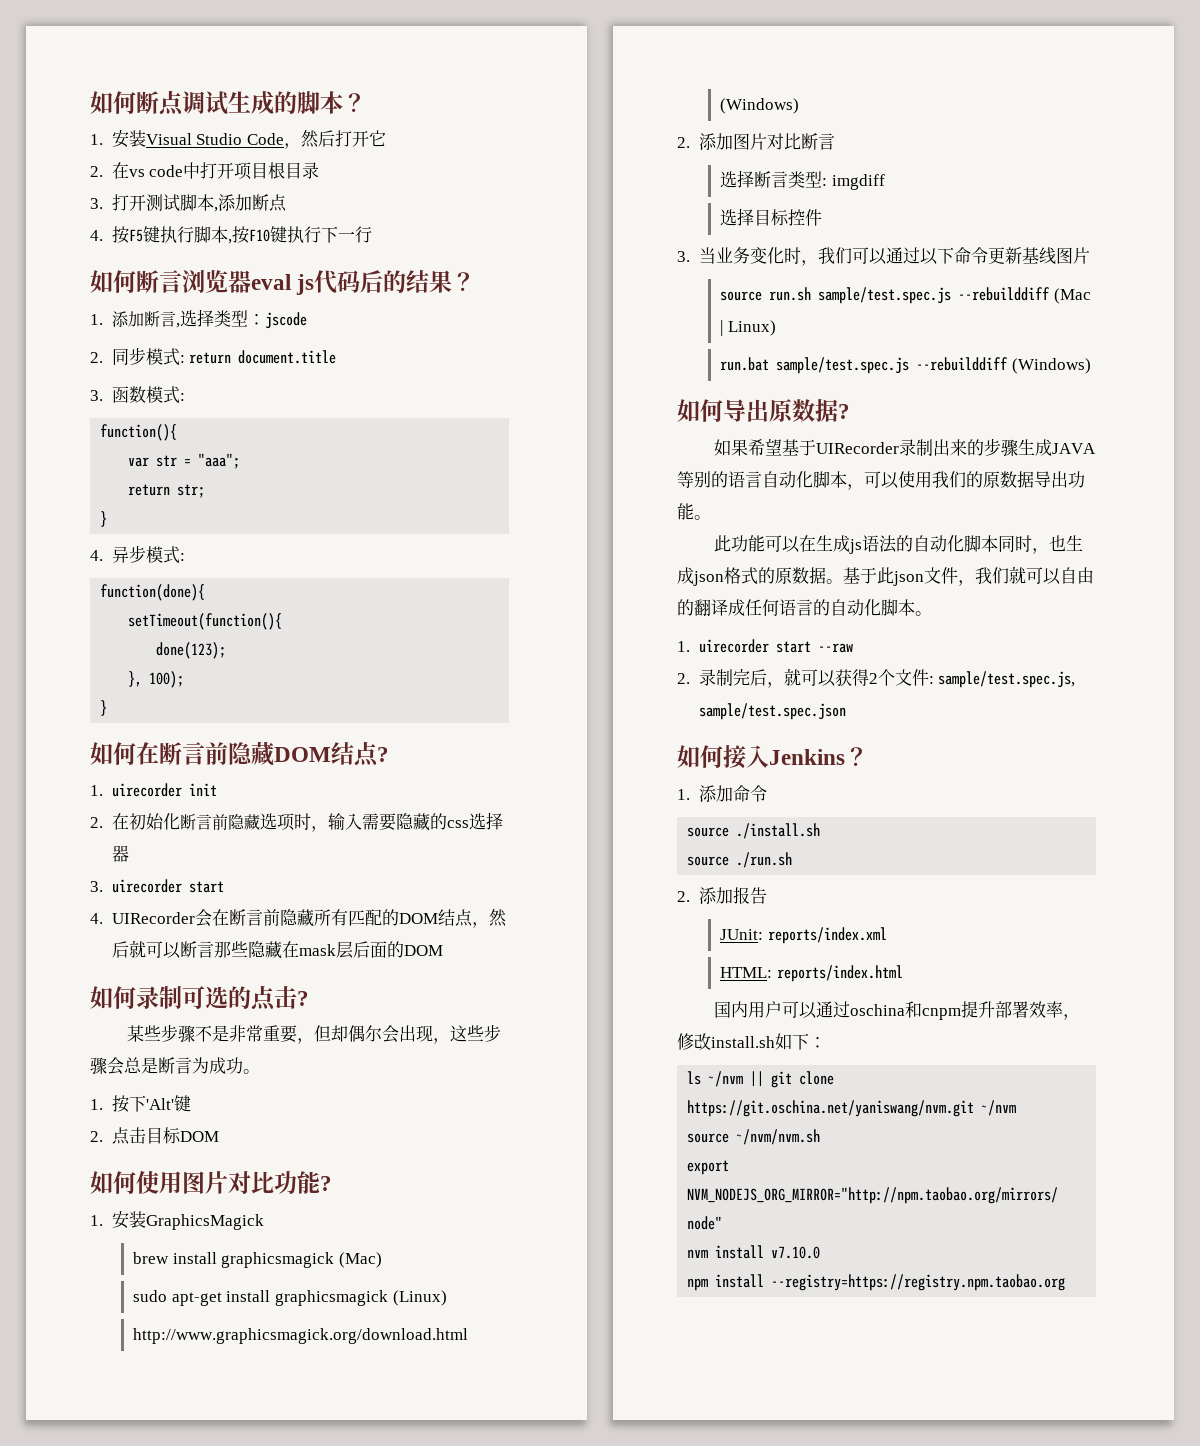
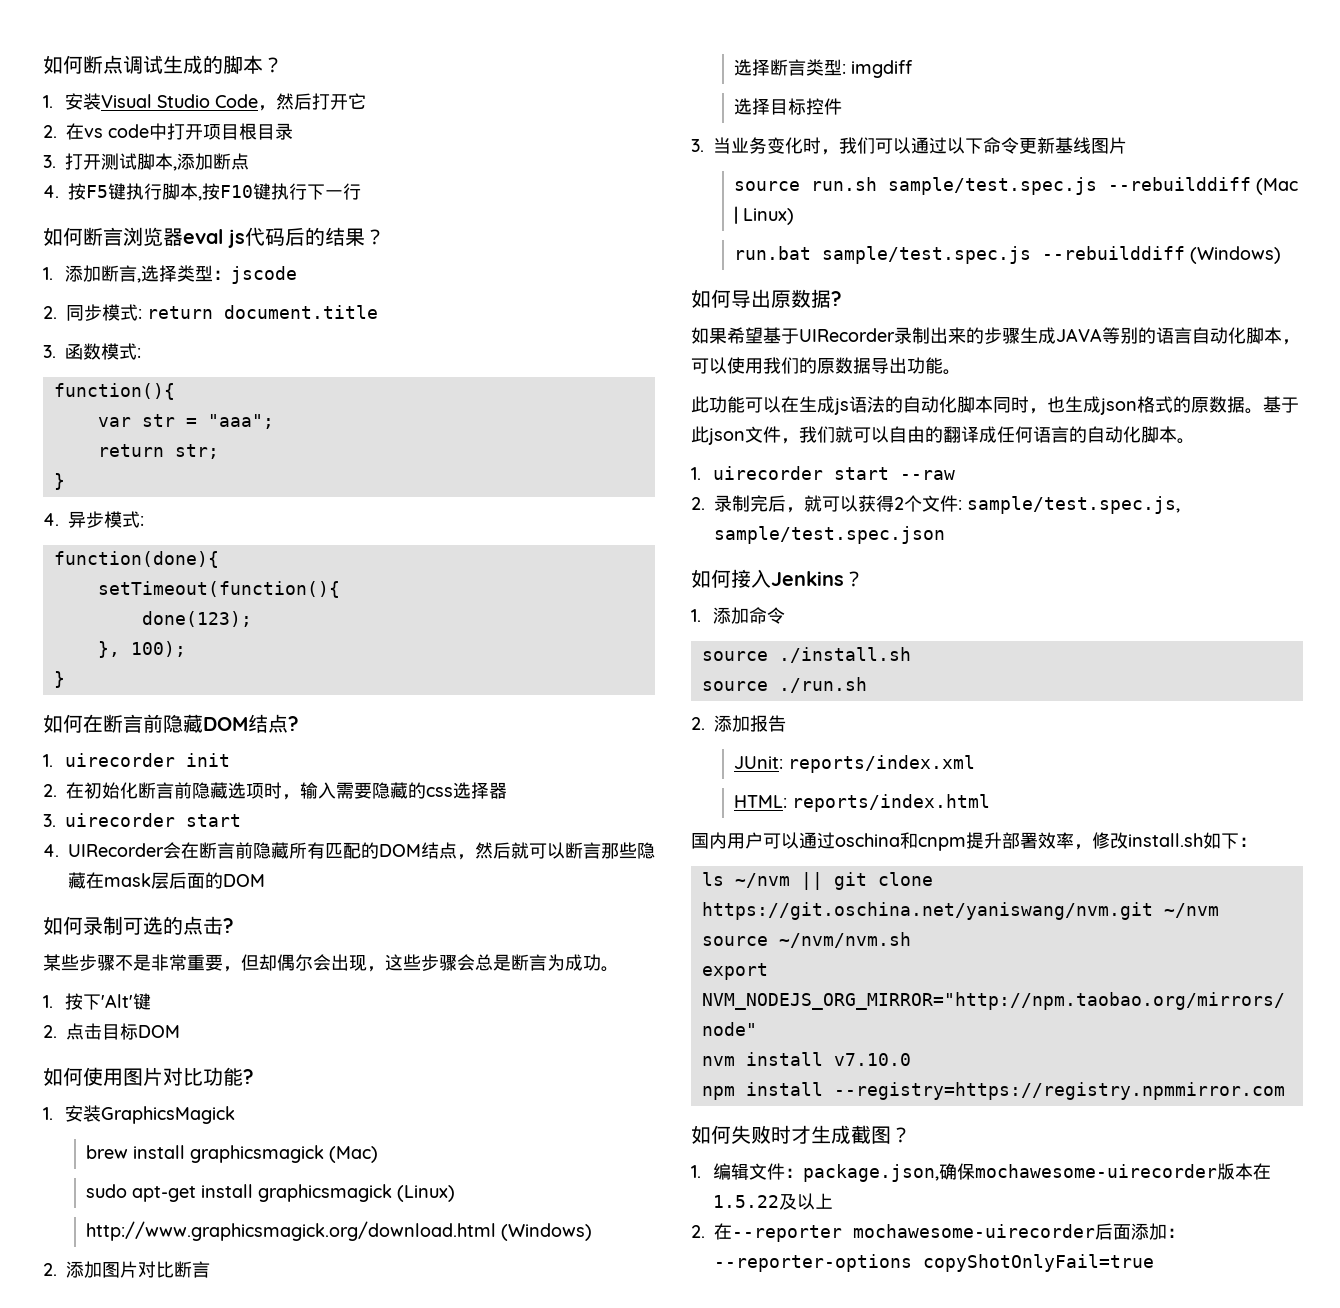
[771,1274,1066,1291] --registry=https://registry.npm.taobao.org -> [833,1082,1285,1100] [691,1125,911,1144] [691,1163,1271,1182] [712,1193,833,1210] [691,1223,1185,1242] [714,1254,1154,1272] --registry=https://registry.npmmirror.com // 如何失败时才生成截图？ // 1.编辑文件：package.json,确保mochawesome-uirecorder版本在1.5.22及以上 // 2.在--reporter mochawesome-uirecorder后面添加：--reporter-options copyShotOnlyFail=true

